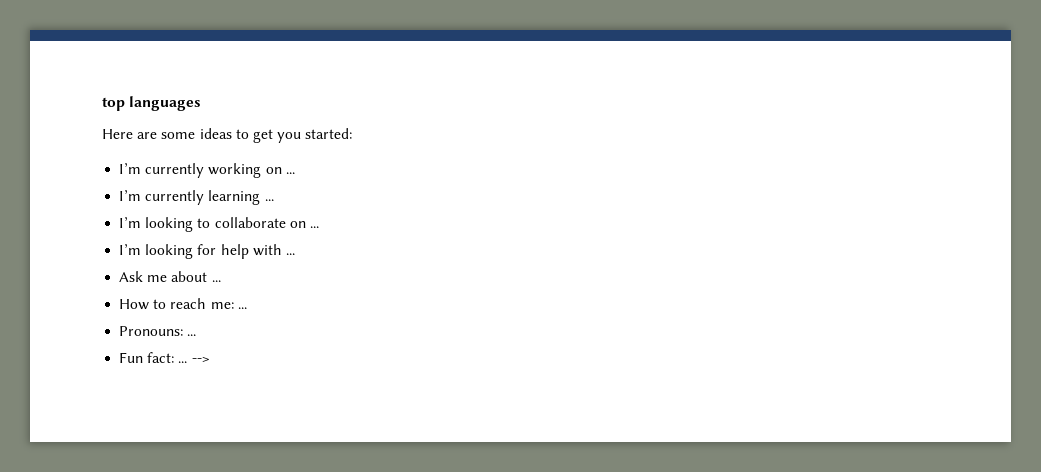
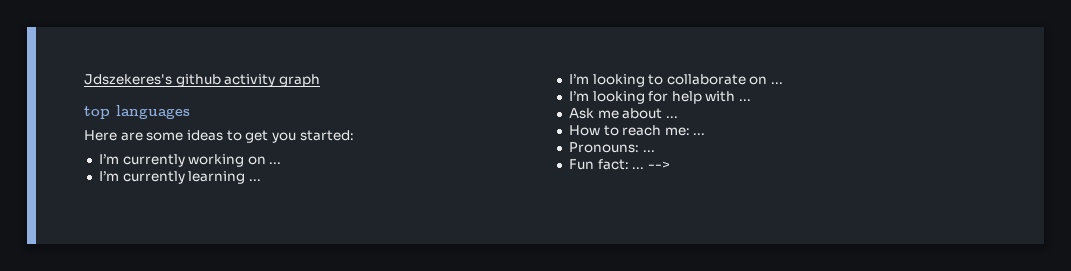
(102, 104) none -> [84,74,320,87] Jdszekeres's github activity graph //

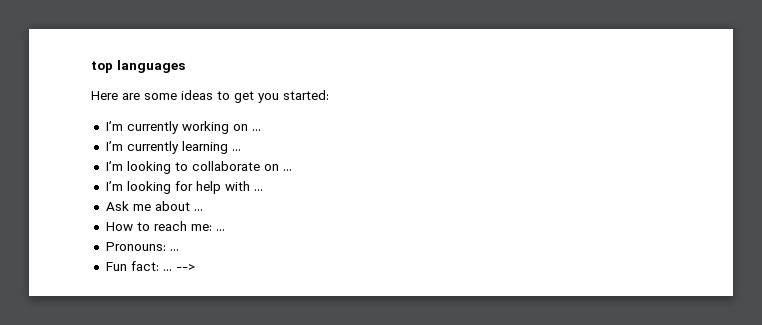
[84,74,320,87] Jdszekeres's github activity graph // -> (91, 67) none

